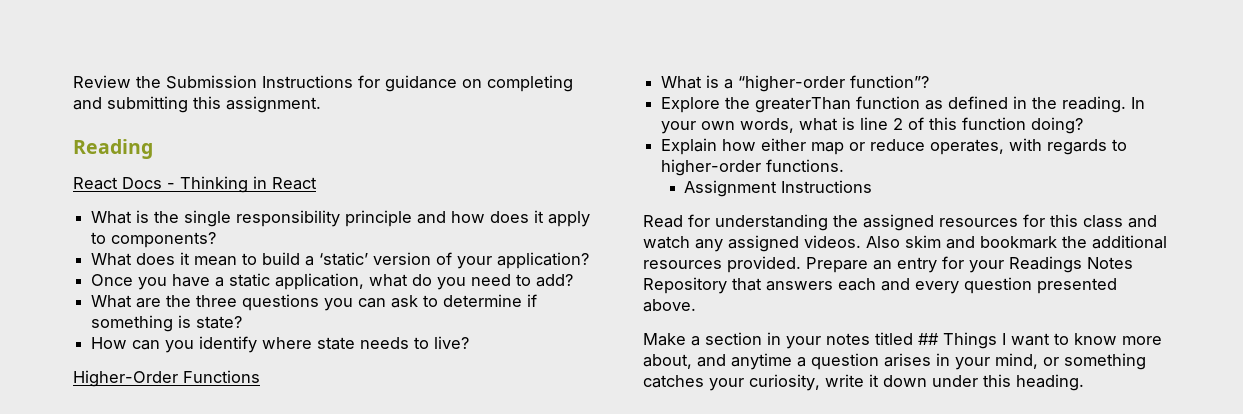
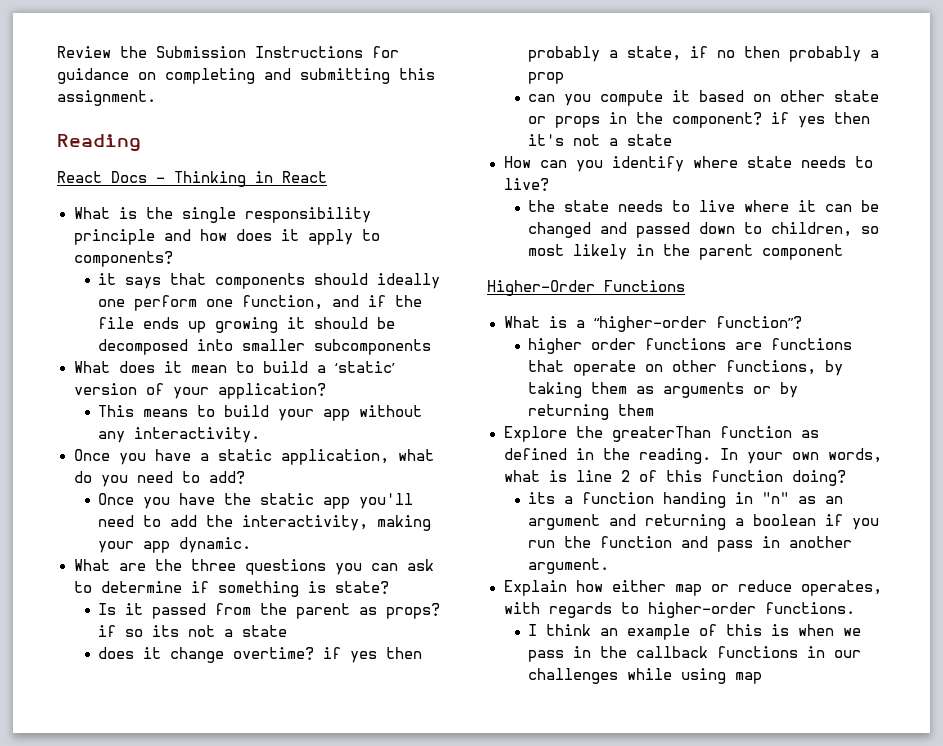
(217, 240) none -> [98,273,441,289] [98,295,423,311] [98,317,396,333] [98,339,432,355] // it says that components should ideally one perform one function, and if the file ends up growing it should be decomposed into smaller subcomponents
(590, 260) none -> [98,405,423,421] [98,427,261,443] // This means to build your app without any interactivity.
(574, 280) none -> [98,493,414,509] [98,515,432,531] [98,537,252,553] // Once you have the static app you'll need to add the interactivity, making your app dynamic.
(243, 322) none -> [98,603,441,619] [98,625,288,637] [98,647,423,663] [528,46,880,62] [528,72,565,84] [528,90,880,106] [528,112,871,128] [528,134,673,146] // Is it passed from the parent as props? if so its not a state // does it change overtime? if yes then probably a state, if no then probably a prop // can you compute it based on other state or props in the component? if yes then it's not a state
(470, 342) none -> [528,200,880,212] [528,222,880,238] [528,244,844,260] // the state needs to live where it can be changed and passed down to children, so most likely in the parent component
(930, 81) none -> [528,338,853,354] [528,360,844,376] [528,382,799,398] [528,404,655,420] // higher order functions are functions that operate on other functions, by taking them as arguments or by returning them
(1084, 125) none -> [528,492,844,508] [528,514,880,530] [528,536,853,552] [528,558,610,574] // its a function handing in "n" as an argument and returning a boolean if you run the function and pass in another argument.
[684,180,873,197] [643,214,1157,231] [643,235,1167,252] [643,256,1133,273] [643,277,1117,294] [643,299,696,312] [643,332,1162,349] [643,353,1146,370] [643,374,1084,391] Assignment Instructions // Read for understanding the assigned resources for this class and watch any assigned videos. Also skim and bookmark the additional resources provided. Prepare an entry for your Readings Notes Repository that answers each and every question presented above. // Make a section in your notes titled ## Things I want to know more about, and anytime a question arises in your mind, or something catches your curiosity, write it down under this heading. -> [528,624,862,640] [528,646,862,662] [528,668,763,684] I think an example of this is when we pass in the callback functions in our challenges while using map

